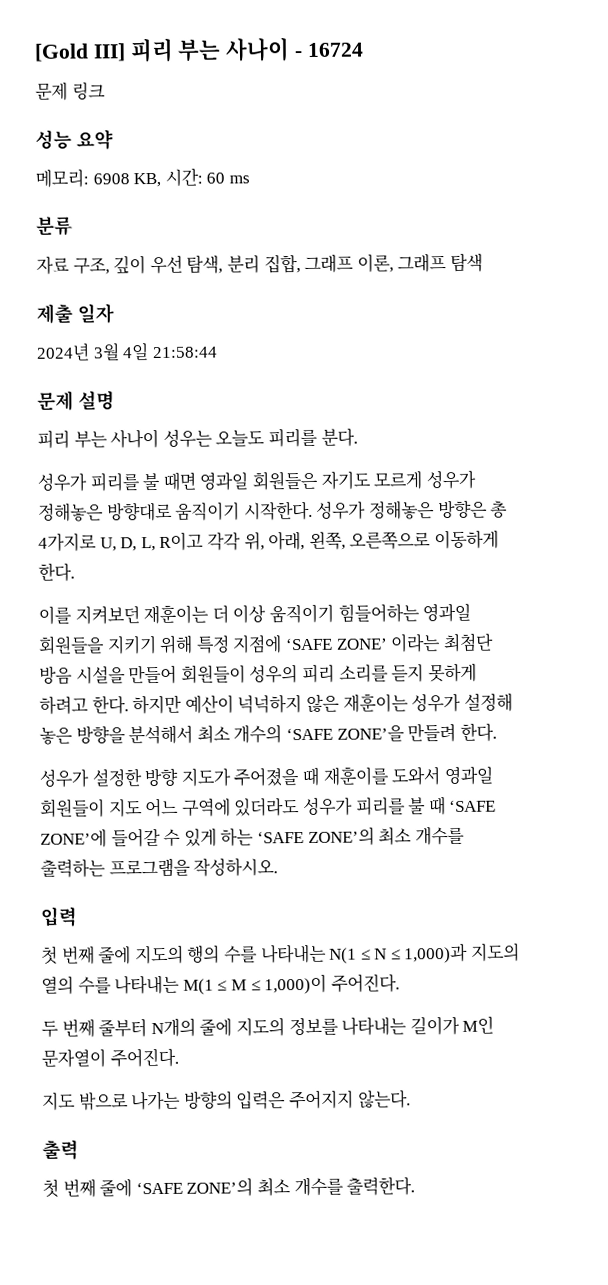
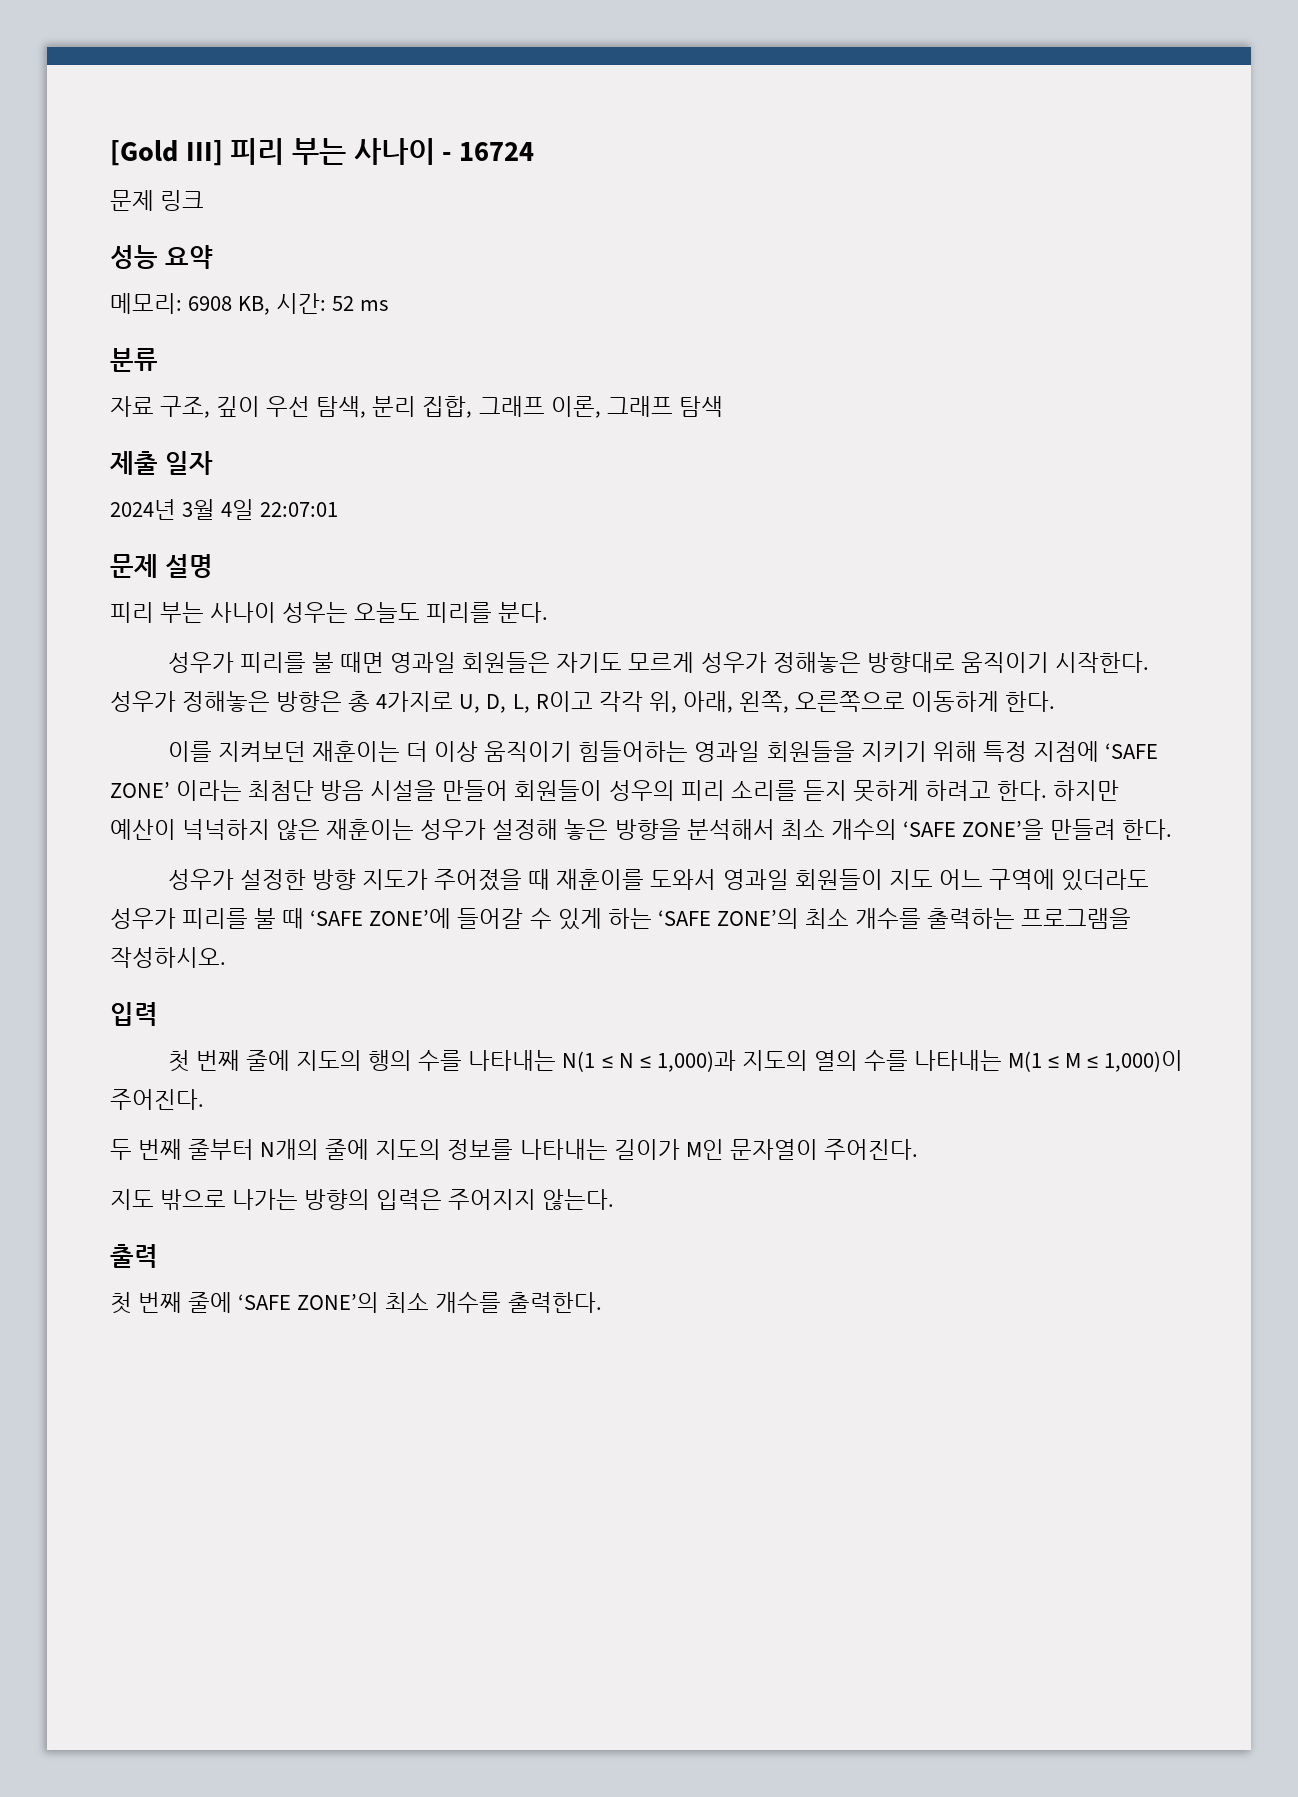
[206,172,226,184] 60 -> [332,296,355,311] 52
[151,346,218,359] 21:58:44 -> [260,502,339,517] 22:07:01

